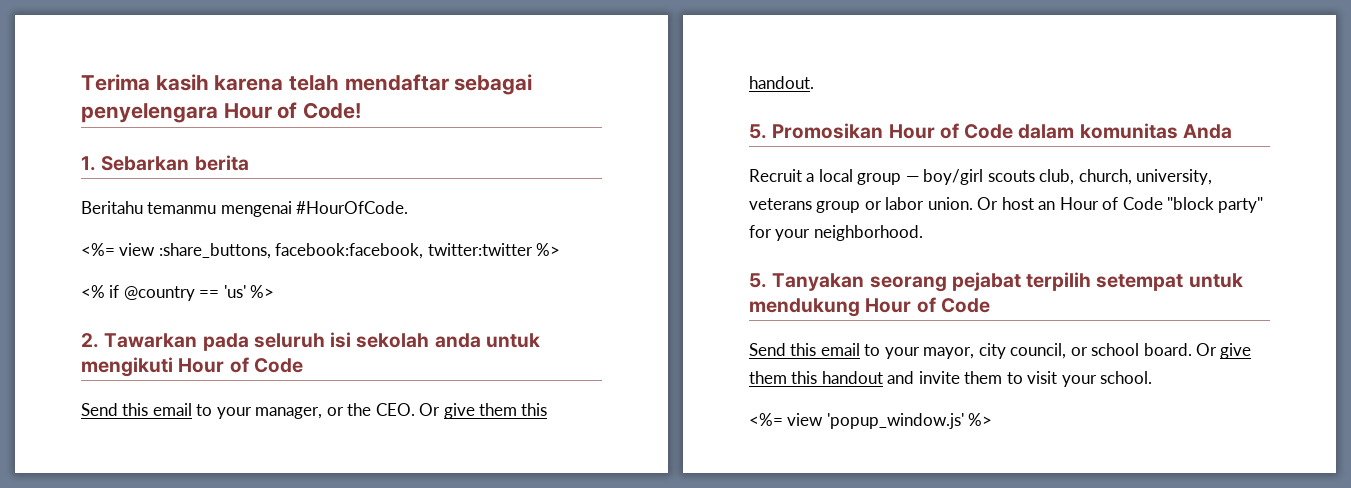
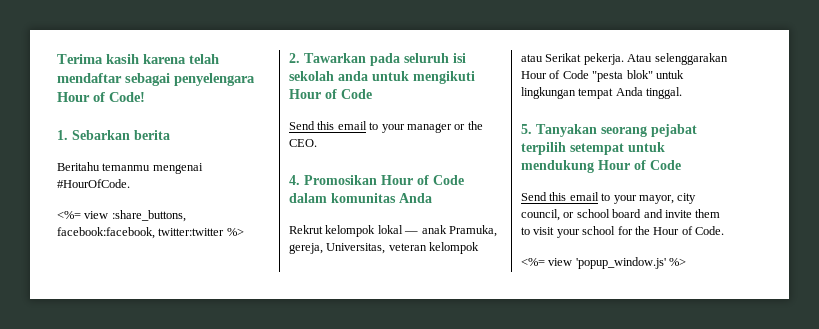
[81,285,275,301] // <% if @country == 'us' %> -> (244, 232) none
[255,407,323,419] manager, -> [406,123,452,133] manager
[419,403,548,419] [749,76,814,89] [749,124,767,139] Or give them this handout. // 5. -> [289,175,300,185] // 4.
[749,169,1213,185] [749,197,1264,213] [749,225,923,241] Recruit a local group — boy/girl scouts club, church, university, veterans group or labor union. Or host an Hour of Code "block party" for your neighborhood. -> [289,225,497,237] [289,242,480,254] [521,53,728,65] [521,70,684,82] [521,87,683,99] Rekrut kelompok lokal — anak Pramuka, gereja, Universitas, veteran kelompok atau Serikat pekerja. Atau selenggarakan Hour of Code "pesta blok" untuk lingkungan tempat Anda tinggal.
[1143,343,1252,359] [749,371,883,384] board. Or give them this handout -> [612,209,642,218] board
[1100,371,1153,384] school. -> [582,226,724,235] school for the Hour of Code.

